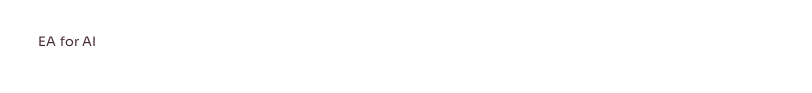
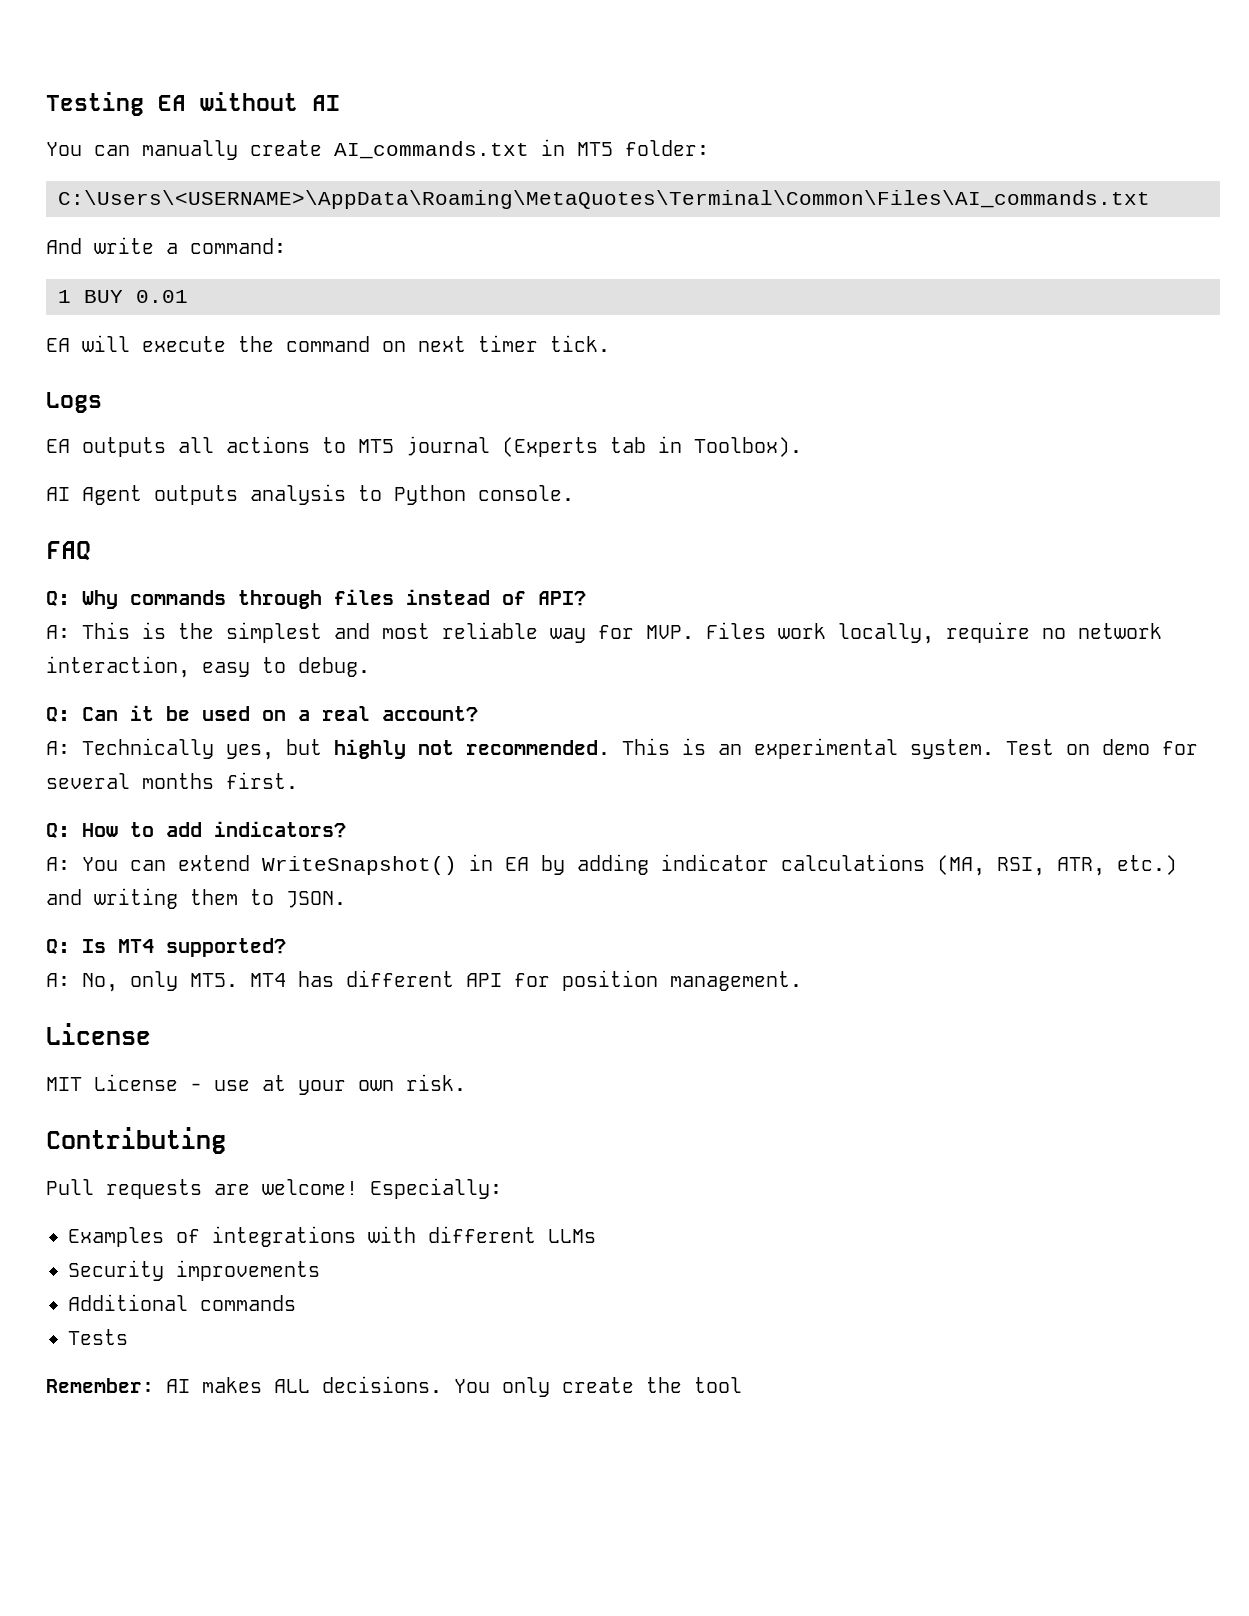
[38,36,97,47] EA for AI -> [46,92,340,116] [46,139,709,160] [58,190,1150,209] [46,237,286,254] [58,290,188,303] [46,335,610,352] [46,392,102,413] [46,436,802,457] [46,484,574,505] [46,541,91,561] [46,589,586,609] [46,622,1162,644] [46,656,370,678] [46,705,478,722] [46,738,1198,760] [46,772,298,789] [46,821,346,838] [46,854,1177,876] [46,888,346,909] [46,938,286,957] [46,970,802,992] [46,1023,151,1045] [46,1074,466,1095] [46,1127,226,1154] [46,1178,502,1199] [68,1226,596,1247] [68,1260,320,1281] [68,1294,296,1311] [68,1329,128,1345] [46,1376,742,1397] Testing EA without AI // You can manually create AI_commands.txt in MT5 folder: // C:\Users\<USERNAME>\AppData\Roaming\MetaQuotes\Terminal\Common\Files\AI_commands.txt // And write a command: // 1 BUY 0.01 // EA will execute the command on next timer tick. // Logs // EA outputs all actions to MT5 journal (Experts tab in Toolbox). // AI Agent outputs analysis to Python console. // FAQ // Q: Why commands through files instead of API? // A: This is the simplest and most reliable way for MVP. Files work locally, require no network interaction, easy to debug. // Q: Can it be used on a real account? // A: Technically yes, but highly not recommended. This is an experimental system. Test on demo for several months first. // Q: How to add indicators? // A: You can extend WriteSnapshot() in EA by adding indicator calculations (MA, RSI, ATR, etc.) and writing them to JSON. // Q: Is MT4 supported? // A: No, only MT5. MT4 has different API for position management. // License // MIT License - use at your own risk. // Contributing // Pull requests are welcome! Especially: // Examples of integrations with different LLMs // Security improvements // Additional commands // Tests // Remember: AI makes ALL decisions. You only create the tool

